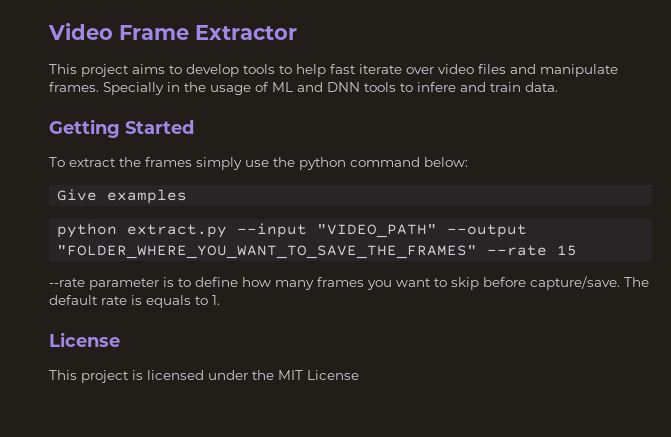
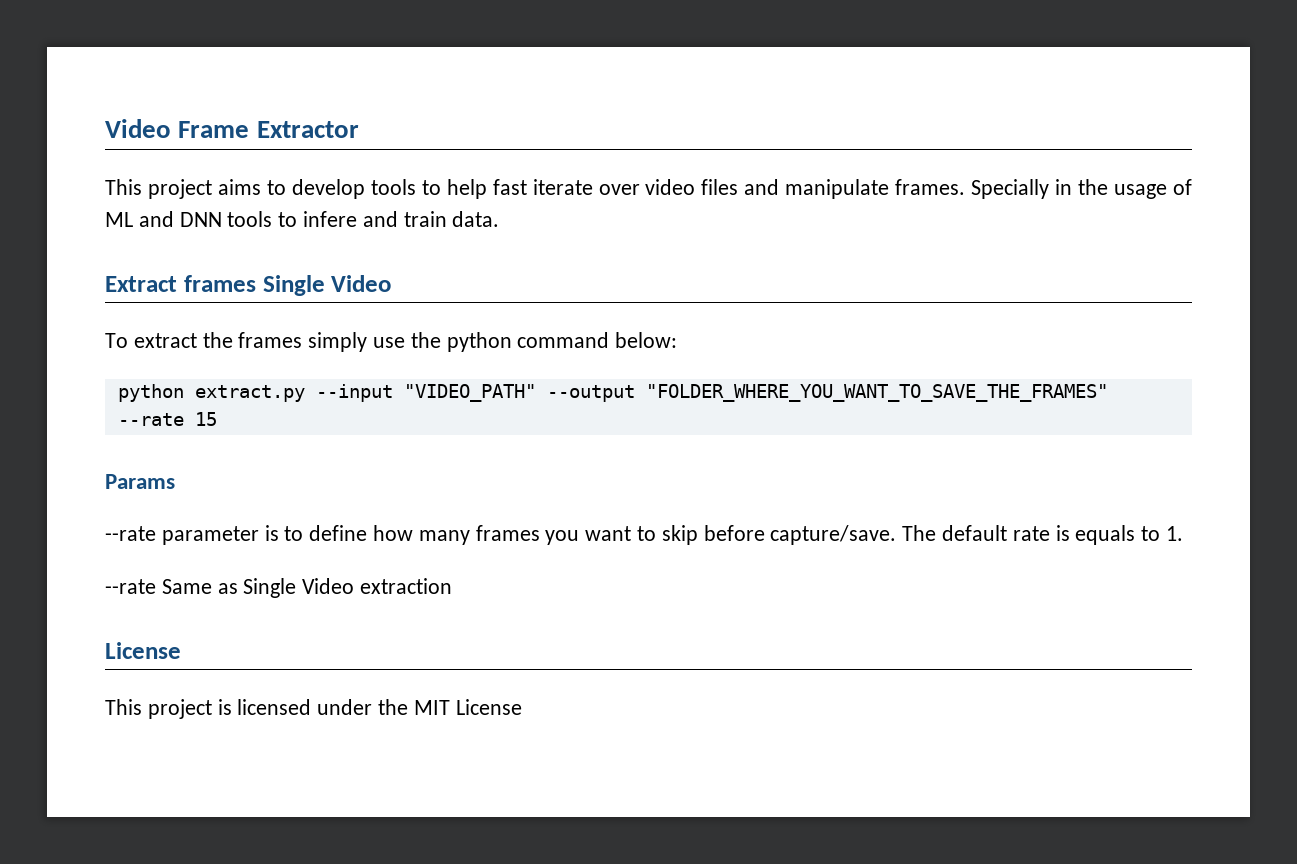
[49,119,194,138] Getting Started -> [105,275,392,296] Extract frames Single Video
[57,189,188,204] // Give examples -> (678, 340) none
(578, 250) none -> [105,474,175,489] // Params
(220, 300) none -> [105,578,453,598] // --rate Same as Single Video extraction

